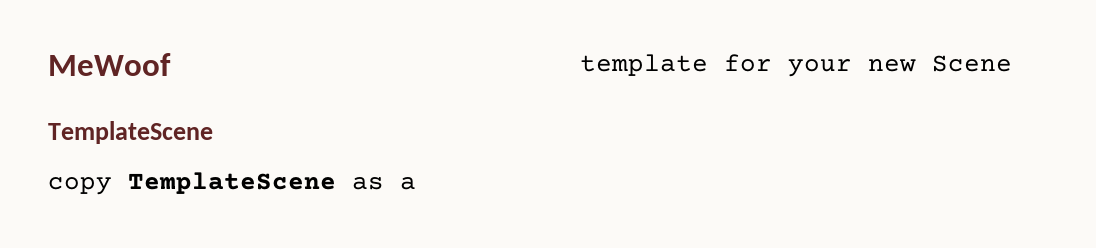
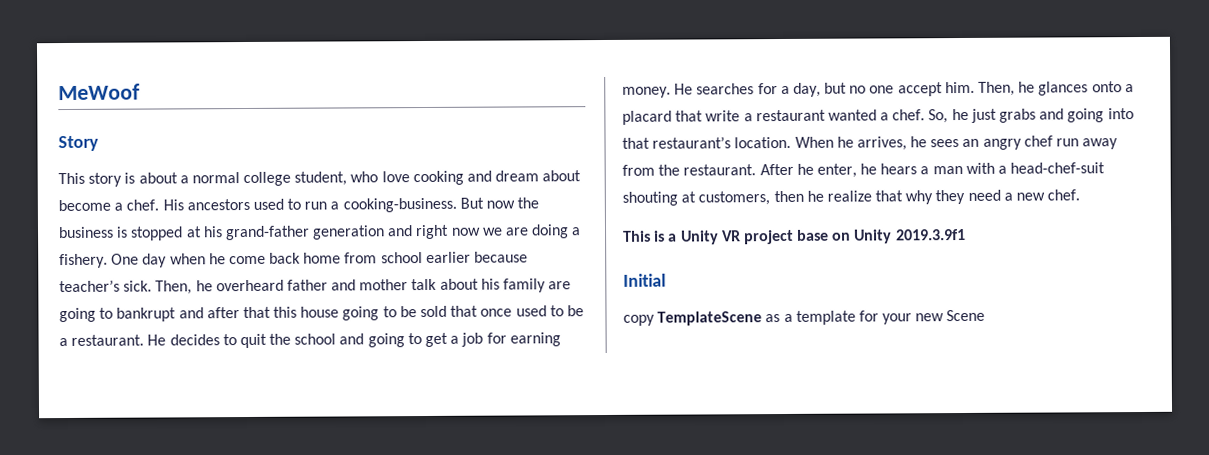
[48,121,213,144] TemplateScene -> [58,135,99,152] [58,170,582,187] [58,197,540,213] [58,224,582,241] [59,251,529,269] [59,278,572,295] [59,305,584,323] [59,332,561,349] [622,81,1134,98] [622,108,1134,125] [622,135,1119,151] [622,162,1106,178] [622,189,1081,206] [623,228,966,245] [623,273,666,287] Story // This story is about a normal college student, who love cooking and dream about become a chef. His ancestors used to run a cooking-business. But now the business is stopped at his grand-father generation and right now we are doing a fishery. One day when he come back home from school earlier because teacher’s sick. Then, he overheard father and mother talk about his family are going to bankrupt and after that this house going to be sold that once used to be a restaurant. He decides to quit the school and going to get a job for earning money. He searches for a day, but no one accept him. Then, he glances onto a placard that write a restaurant wanted a chef. So, he just grabs and going into that restaurant’s location. When he arrives, he sees an angry chef run away from the restaurant. After he enter, he hears a man with a head-chef-suit shouting at customers, then he realize that why they need a new chef. // This is a Unity VR project base on Unity 2019.3.9f1 // Initial

